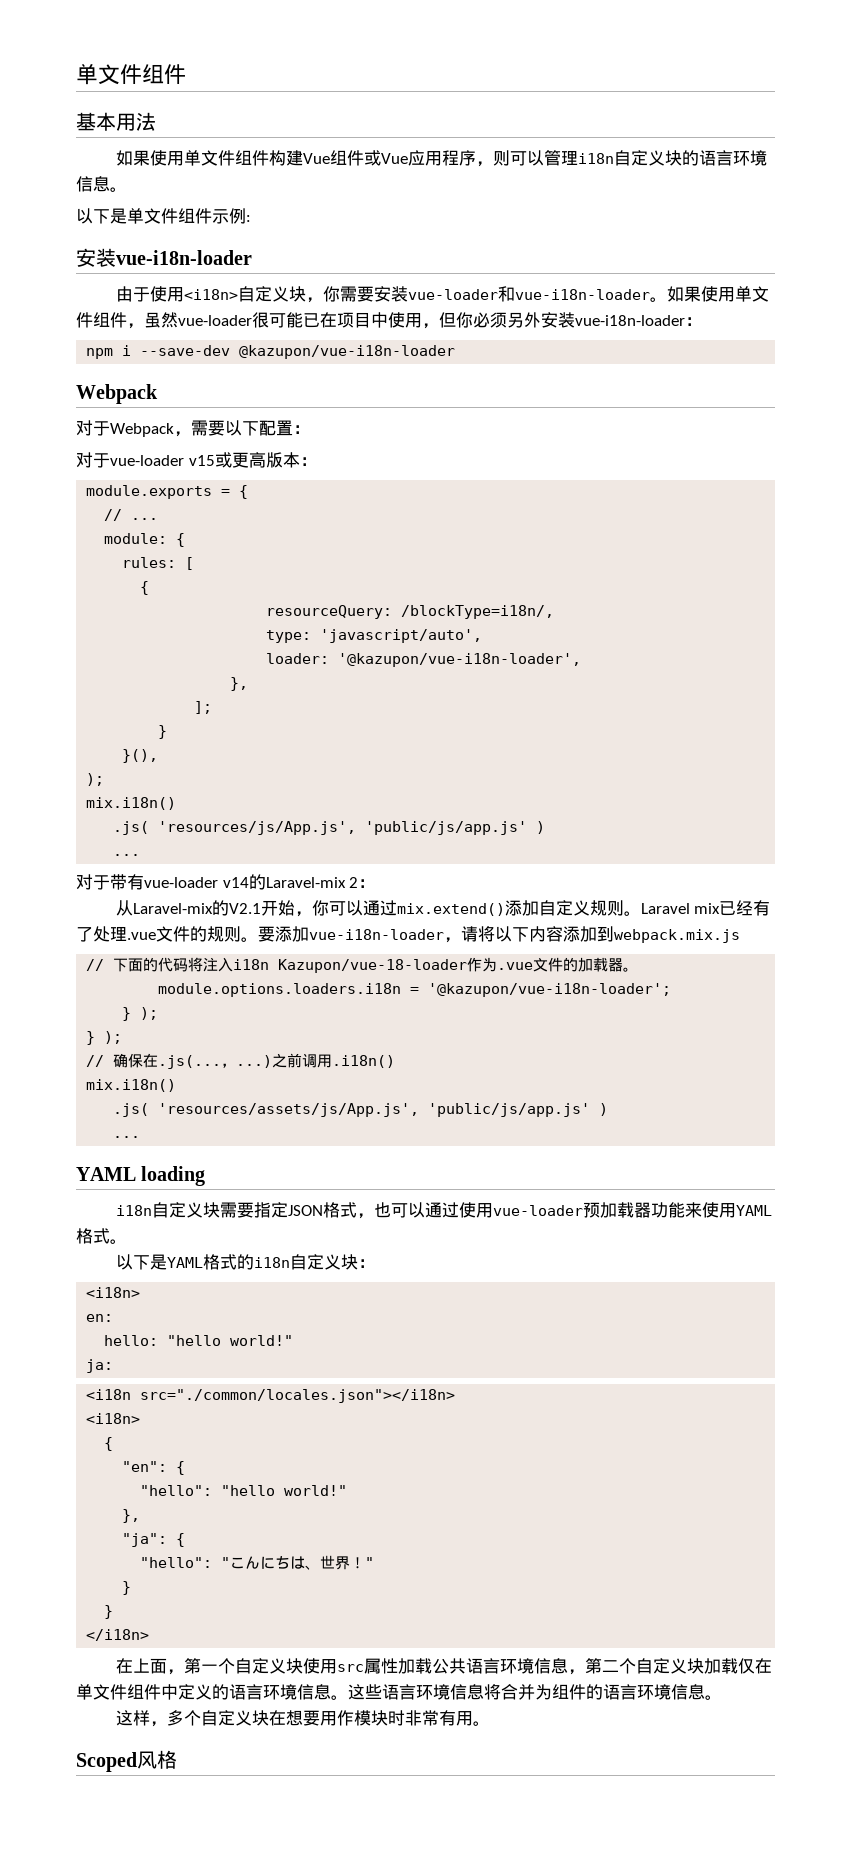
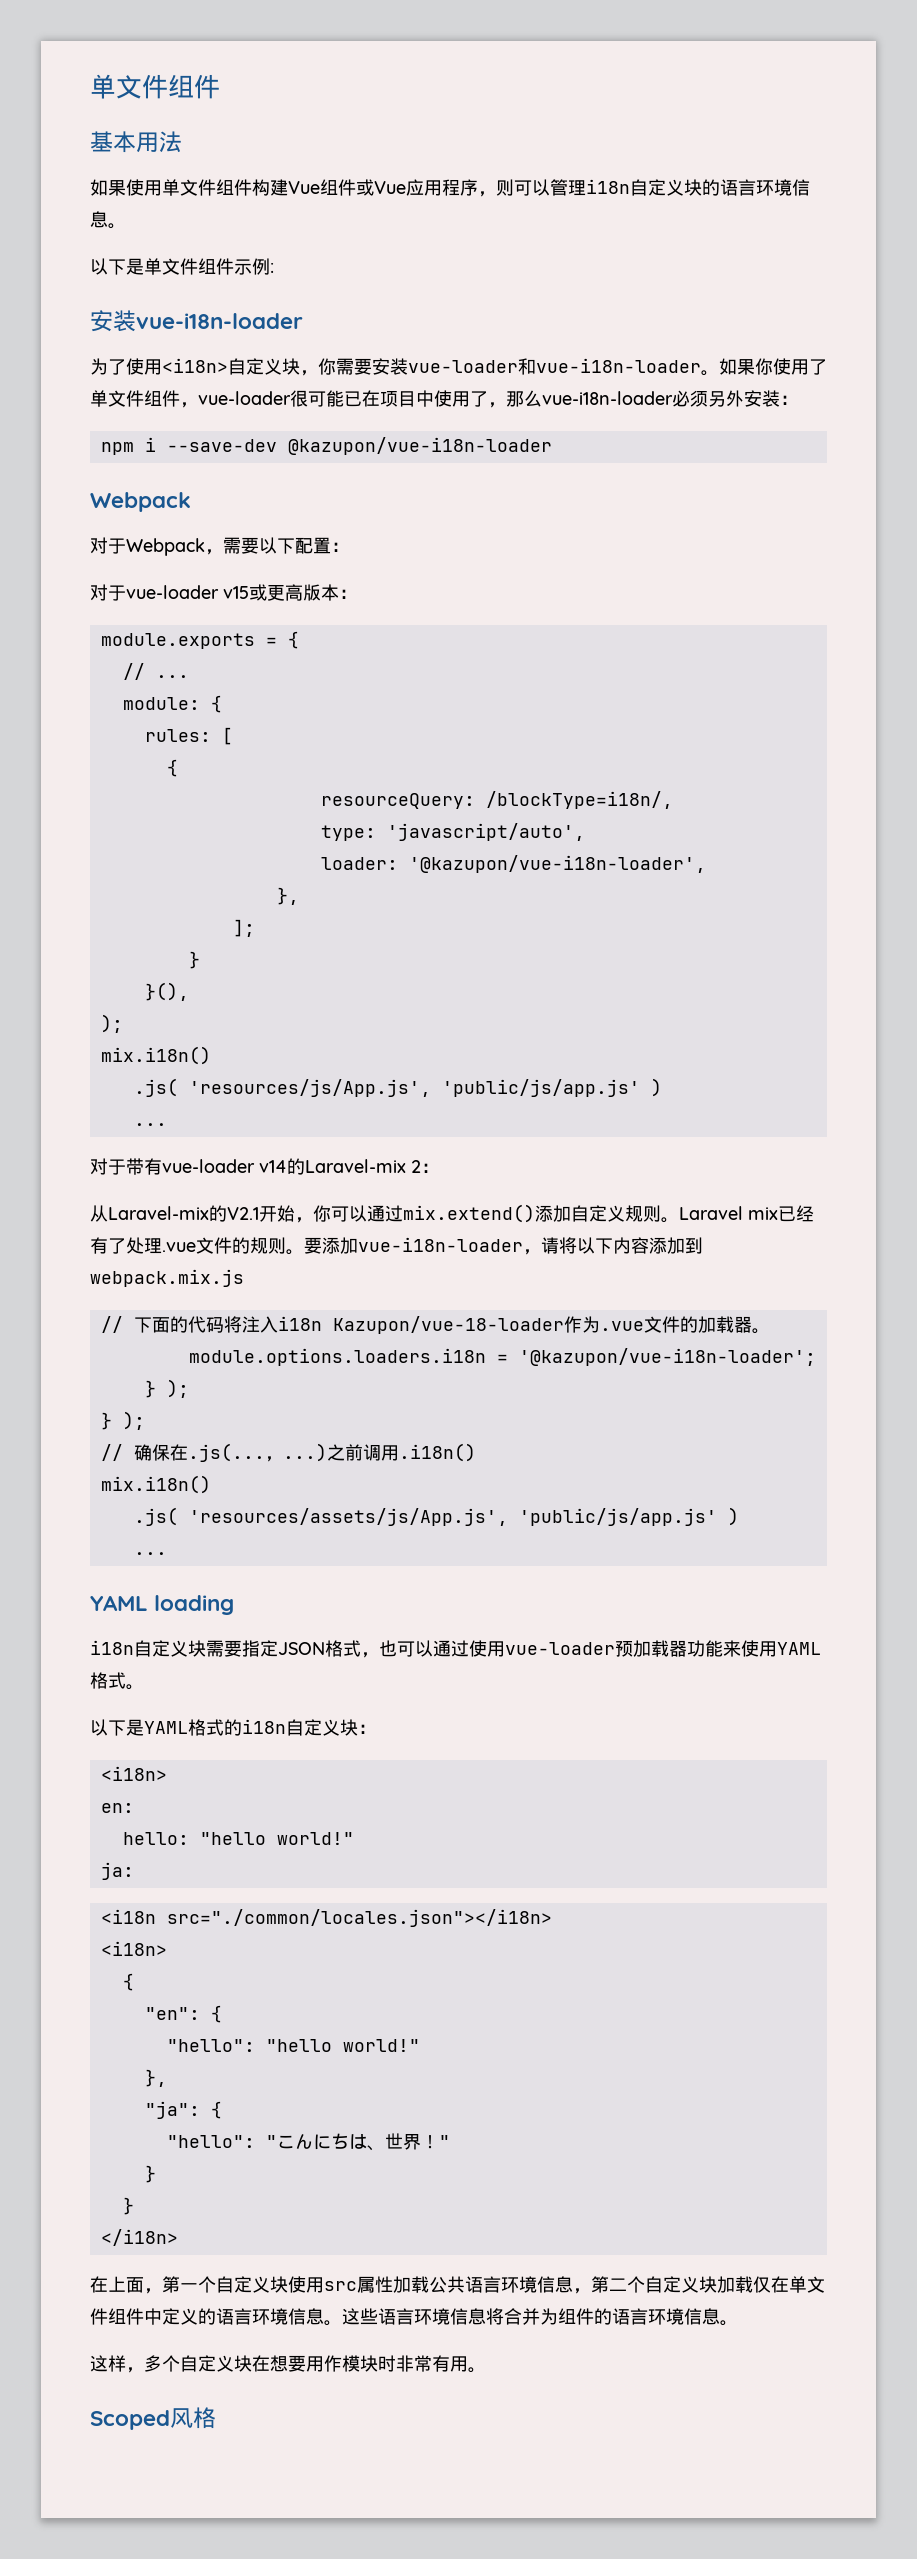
[115,286,150,302] 由于 -> [90,358,126,375] 为了
[700,286,735,302] 使用 -> [755,358,827,375] 你使用了
[144,312,178,328] 虽然 -> (198, 405) none
[422,312,473,329] ，但你 -> [470,390,673,408] 了，那么vue-i18n-loader
[575,315,685,326] vue-i18n-loader -> (780, 398) none

